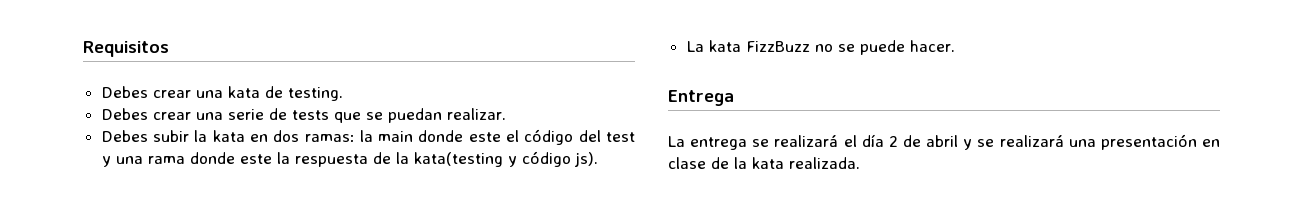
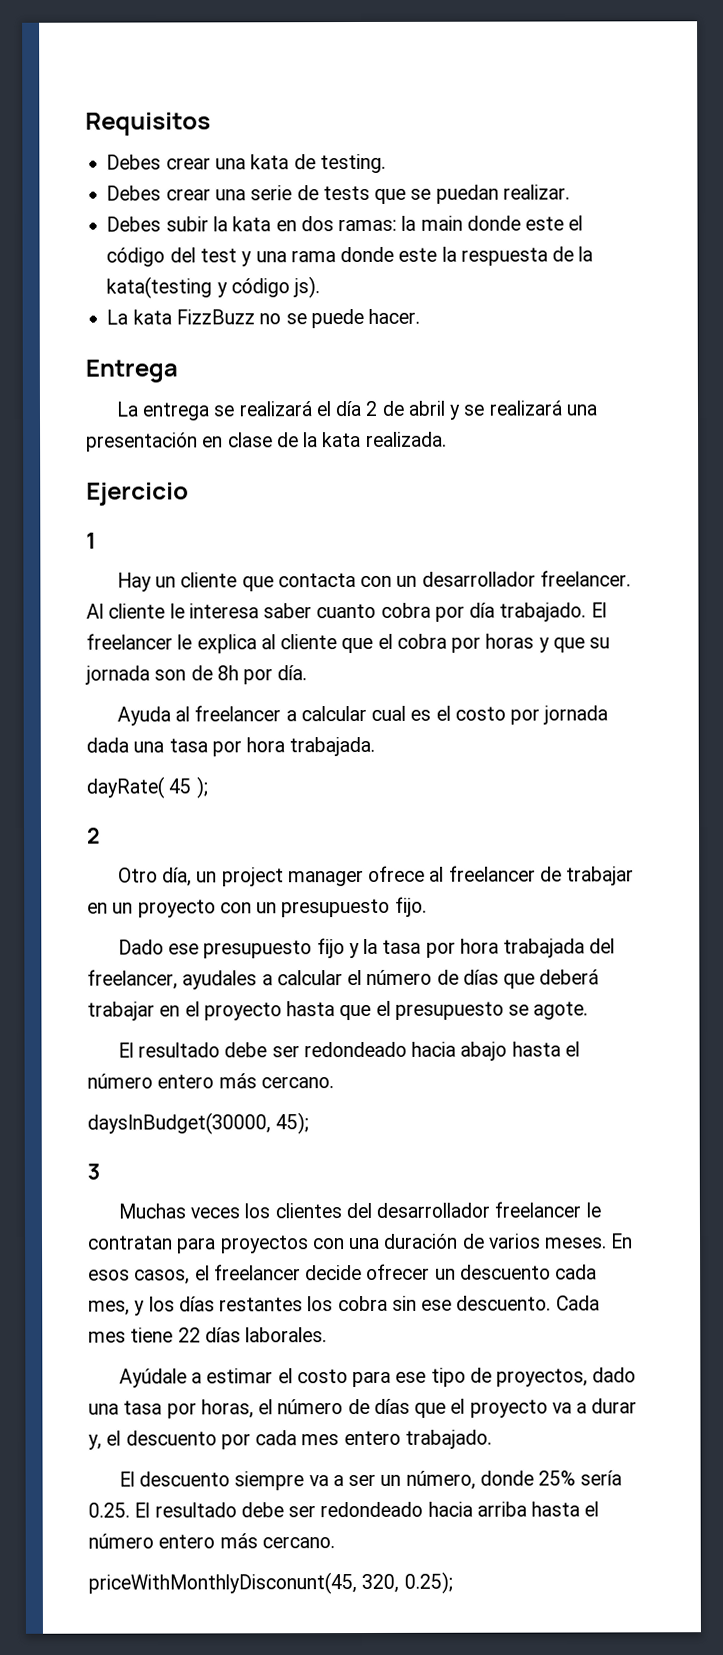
(860, 163) none -> [86,482,189,506] [86,532,96,549] [116,570,631,592] [86,602,607,622] [86,633,611,654] [85,665,308,685] [116,705,609,726] [86,736,376,757] [86,776,208,799] [86,827,101,844] [117,865,635,887] [87,896,427,918] [117,938,616,959] [87,969,600,990] [87,1000,589,1021] [117,1041,580,1061] [87,1073,334,1089] [87,1112,310,1135] [87,1163,100,1180] [117,1201,601,1219] [87,1233,634,1254] [88,1263,598,1285] [88,1295,600,1316] [88,1327,328,1343] [118,1367,637,1388] [88,1398,638,1419] [88,1429,492,1450] [118,1470,623,1491] [88,1501,600,1518] [88,1533,335,1549] [88,1571,453,1595] // Ejercicio // 1 // Hay un cliente que contacta con un desarrollador freelancer. Al cliente le interesa saber cuanto cobra por día trabajado. El freelancer le explica al cliente que el cobra por horas y que su jornada son de 8h por día. // Ayuda al freelancer a calcular cual es el costo por jornada dada una tasa por hora trabajada. // dayRate( 45 ); // 2 // Otro día, un project manager ofrece al freelancer de trabajar en un proyecto con un presupuesto fijo. // Dado ese presupuesto fijo y la tasa por hora trabajada del freelancer, ayudales a calcular el número de días que deberá trabajar en el proyecto hasta que el presupuesto se agote. // El resultado debe ser redondeado hacia abajo hasta el número entero más cercano. // daysInBudget(30000, 45); // 3 // Muchas veces los clientes del desarrollador freelancer le contratan para proyectos con una duración de varios meses. En esos casos, el freelancer decide ofrecer un descuento cada mes, y los días restantes los cobra sin ese descuento. Cada mes tiene 22 días laborales. // Ayúdale a estimar el costo para ese tipo de proyectos, dado una tasa por horas, el número de días que el proyecto va a durar y, el descuento por cada mes entero trabajado. // El descuento siempre va a ser un número, donde 25% sería 0.25. El resultado debe ser redondeado hacia arriba hasta el número entero más cercano. // priceWithMonthlyDisconunt(45, 320, 0.25);

